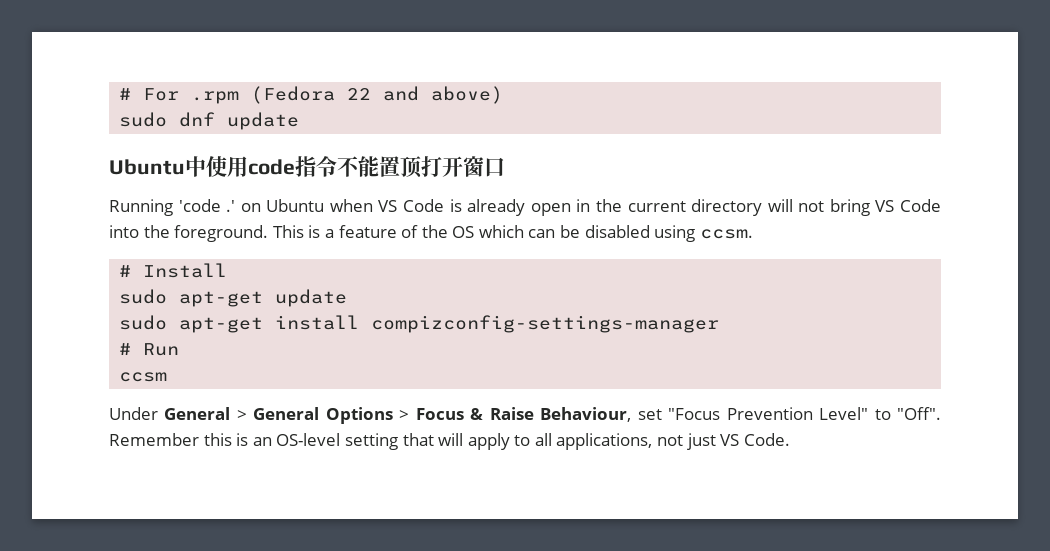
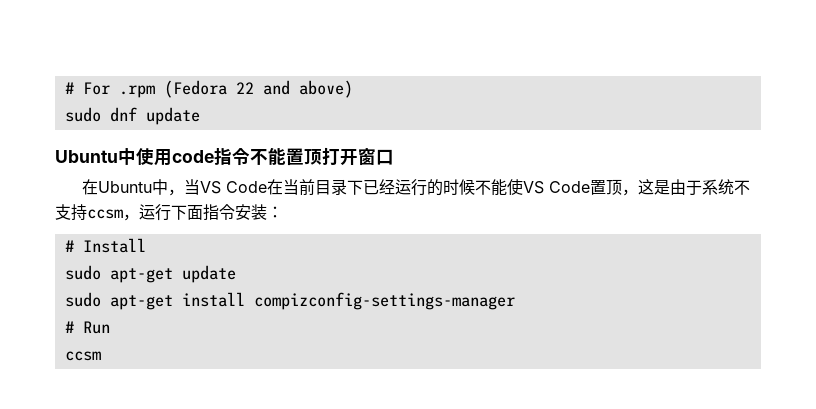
[109,199,941,216] [109,225,753,242] Running 'code .' on Ubuntu when VS Code is already open in the current directory will not bring VS Code into the foreground. This is a feature of the OS which can be disabled using ccsm. -> [82,179,751,196] [55,204,283,221] 在Ubuntu中，当VS Code在当前目录下已经运行的时候不能使VS Code置顶，这是由于系统不支持ccsm，运行下面指令安装：
[109,407,941,424] [109,433,790,450] // Under General > General Options > Focus & Raise Behaviour, set "Focus Prevention Level" to "Off". Remember this is an OS-level setting that will apply to all applications, not just VS Code. -> (101, 356) none

